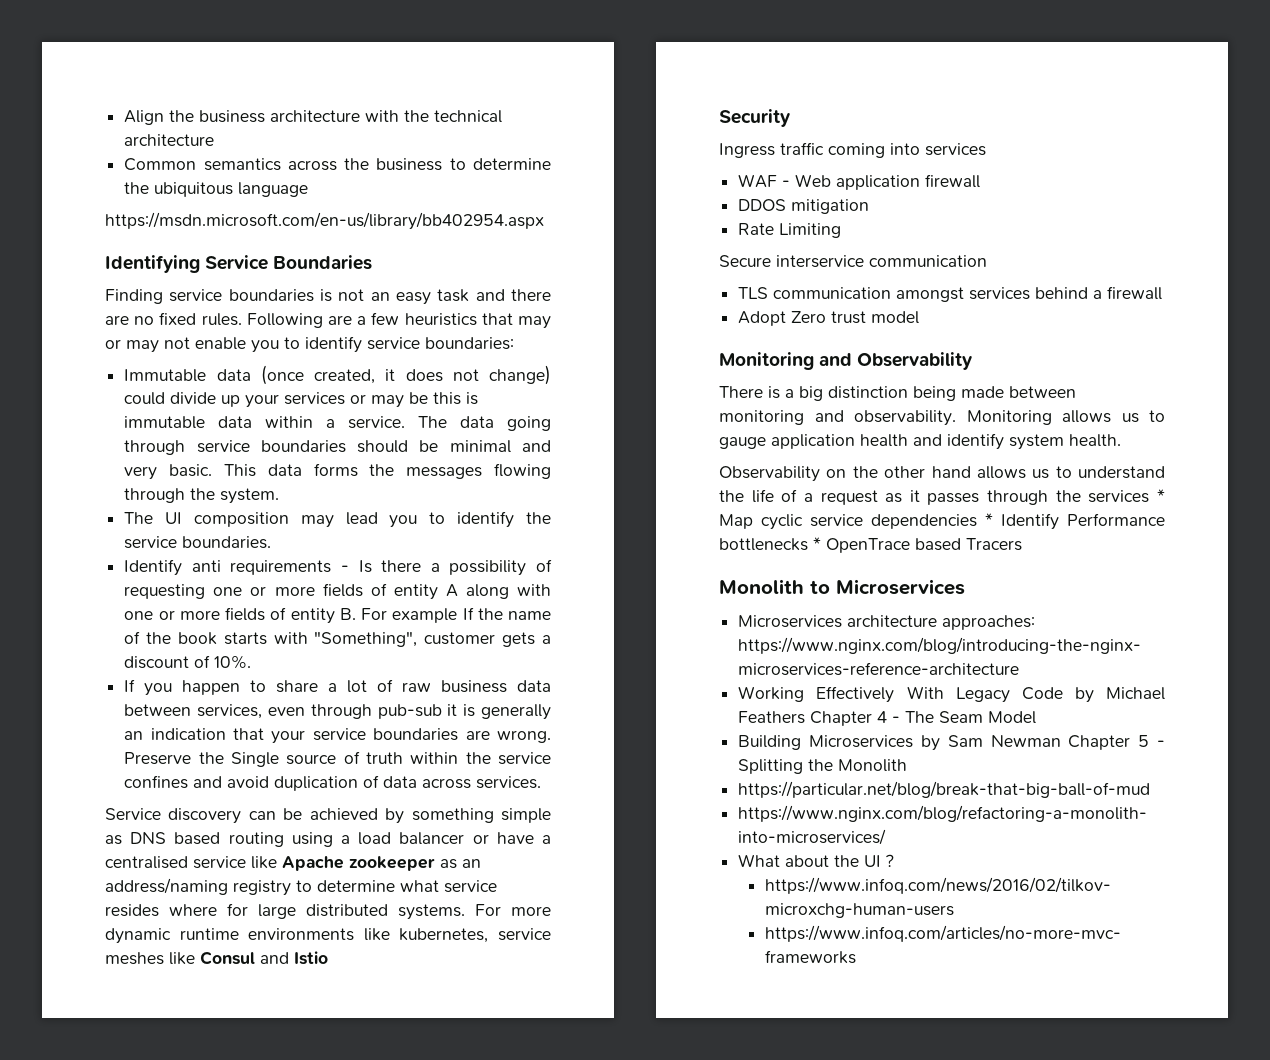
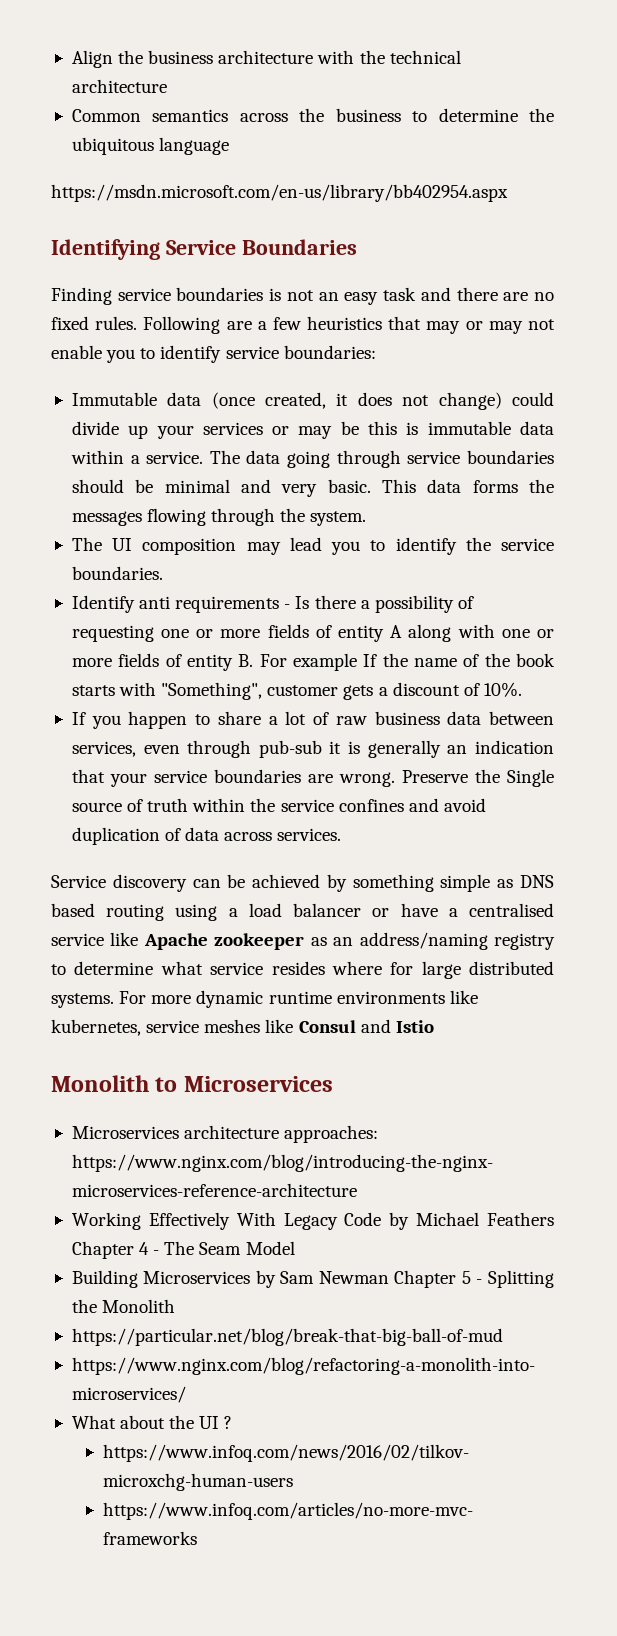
[719,109,790,127] [719,142,986,158] [738,174,981,190] [738,199,870,214] [738,223,842,238] [719,255,987,268] [738,286,1163,302] [738,311,920,326] [719,352,973,370] [719,386,1076,401] [719,410,1165,426] [719,433,1121,450] [719,466,1165,482] [719,489,1165,505] [719,513,1165,530] [719,537,1022,553] // Security // Ingress traffic coming into services // WAF - Web application firewall // DDOS mitigation // Rate Limiting // Secure interservice communication // TLS communication amongst services behind a firewall // Adopt Zero trust model // Monitoring and Observability // There is a big distinction being made between monitoring and observability. Monitoring allows us to gauge application health and identify system health. // Observability on the other hand allows us to understand the life of a request as it passes through the services * Map cyclic service dependencies * Identify Performance bottlenecks * OpenTrace based Tracers -> (434, 1026) none

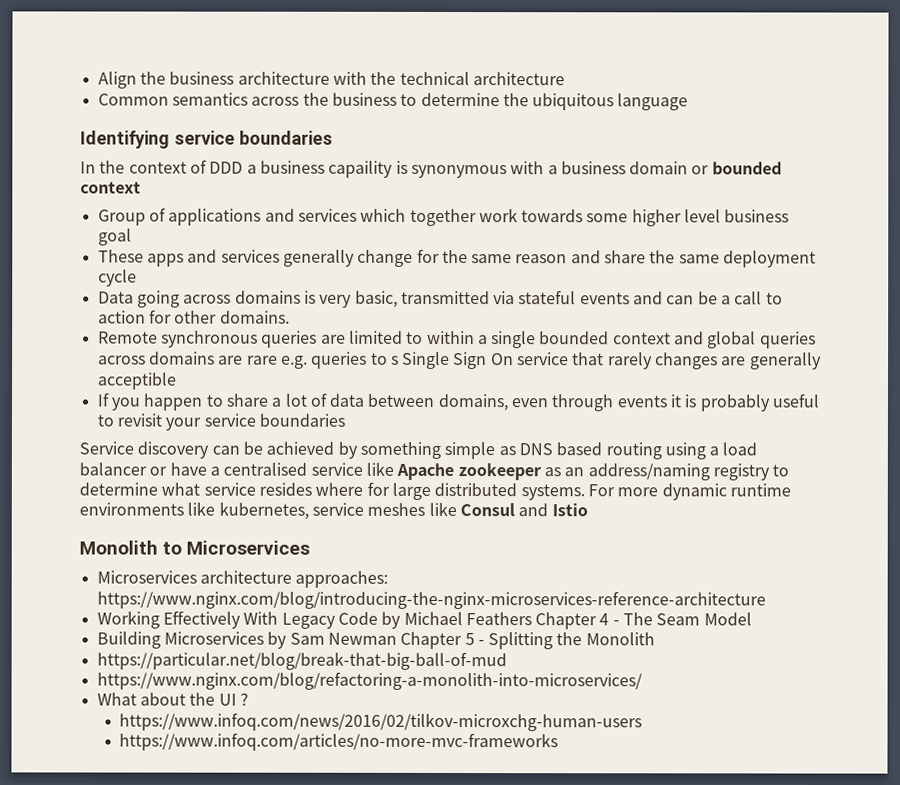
[51,184,508,202] // https://msdn.microsoft.com/en-us/library/bb402954.aspx -> (689, 102) none
[165,239,357,255] [51,287,555,305] [51,316,555,334] [51,345,376,363] [71,392,554,410] [71,421,554,439] [70,450,554,468] [71,479,554,497] [71,508,367,526] [71,537,555,555] [71,566,163,580] [71,595,474,613] [71,624,554,642] [71,653,556,671] [71,682,522,700] Service Boundaries // Finding service boundaries is not an easy task and there are no fixed rules. Following are a few heuristics that may or may not enable you to identify service boundaries: // Immutable data (once created, it does not change) could divide up your services or may be this is immutable data within a service. The data going through service boundaries should be minimal and very basic. This data forms the messages flowing through the system. // The UI composition may lead you to identify the service boundaries. // Identify anti requirements - Is there a possibility of requesting one or more fields of entity A along with one or more fields of entity B. For example If the name of the book starts with "Something", customer gets a discount of 10%. -> [174,130,333,145] [80,159,782,179] [80,181,141,194] [97,207,790,227] [97,228,132,246] [97,248,817,268] [97,269,137,287] [97,290,783,308] [97,309,290,324] [97,330,816,349] [97,351,822,370] [97,372,177,390] service boundaries // In the context of DDD a business capaility is synonymous with a business domain or bounded context // Group of applications and services which together work towards some higher level business goal // These apps and services generally change for the same reason and share the same deployment cycle // Data going across domains is very basic, transmitted via stateful events and can be a call to action for other domains. // Remote synchronous queries are limited to within a single bounded context and global queries across domains are rare e.g. queries to s Single Sign On service that rarely changes are generally acceptible
[335,711,440,725] raw business -> (327, 399) none
[71,741,136,757] services, -> [437,393,508,412] domains,
[258,740,322,758] pub-sub -> [616,395,667,408] events
[367,740,554,758] [71,769,105,783] generally an indication that -> [699,393,820,412] [96,413,162,427] probably useful to revisit
[307,769,554,787] [71,798,486,812] [71,827,342,845] are wrong. Preserve the Single source of truth within the service confines and avoid duplication of data across services. -> (345, 420) none

